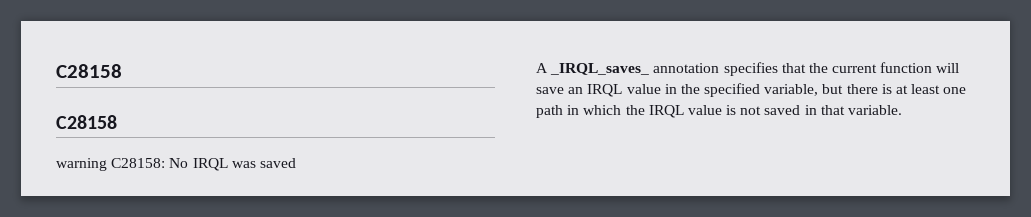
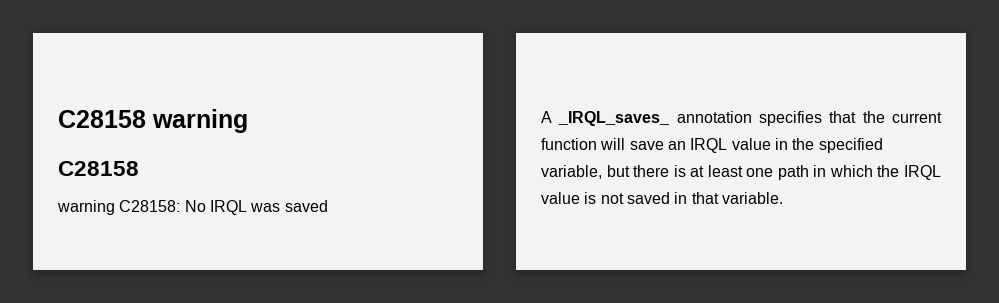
[56,64,122,78] C28158 -> [58,109,248,133] C28158 warning

